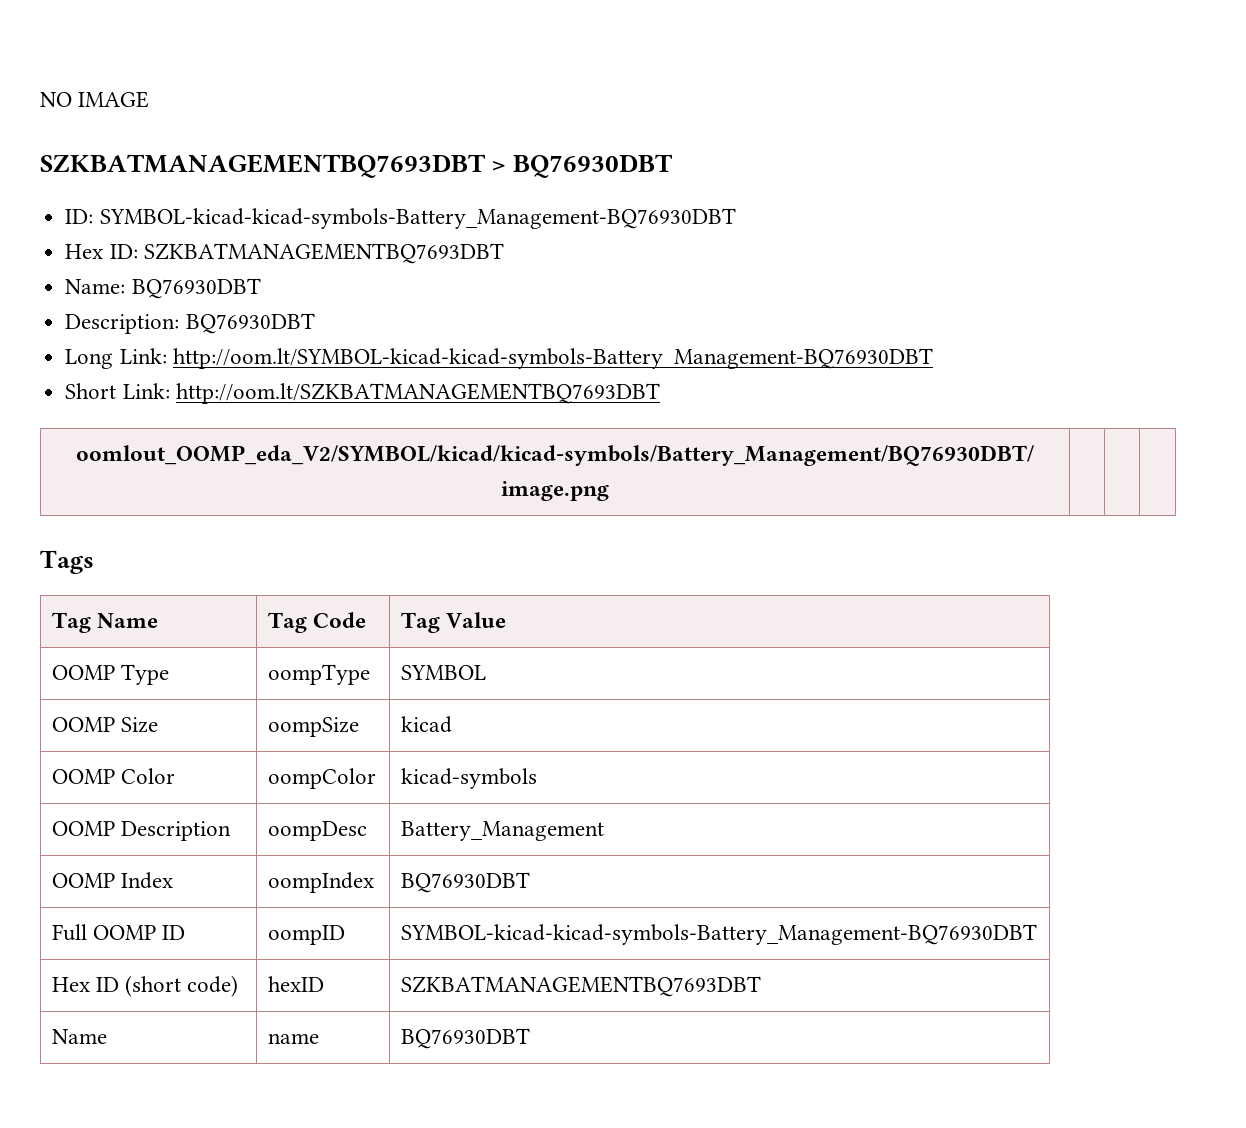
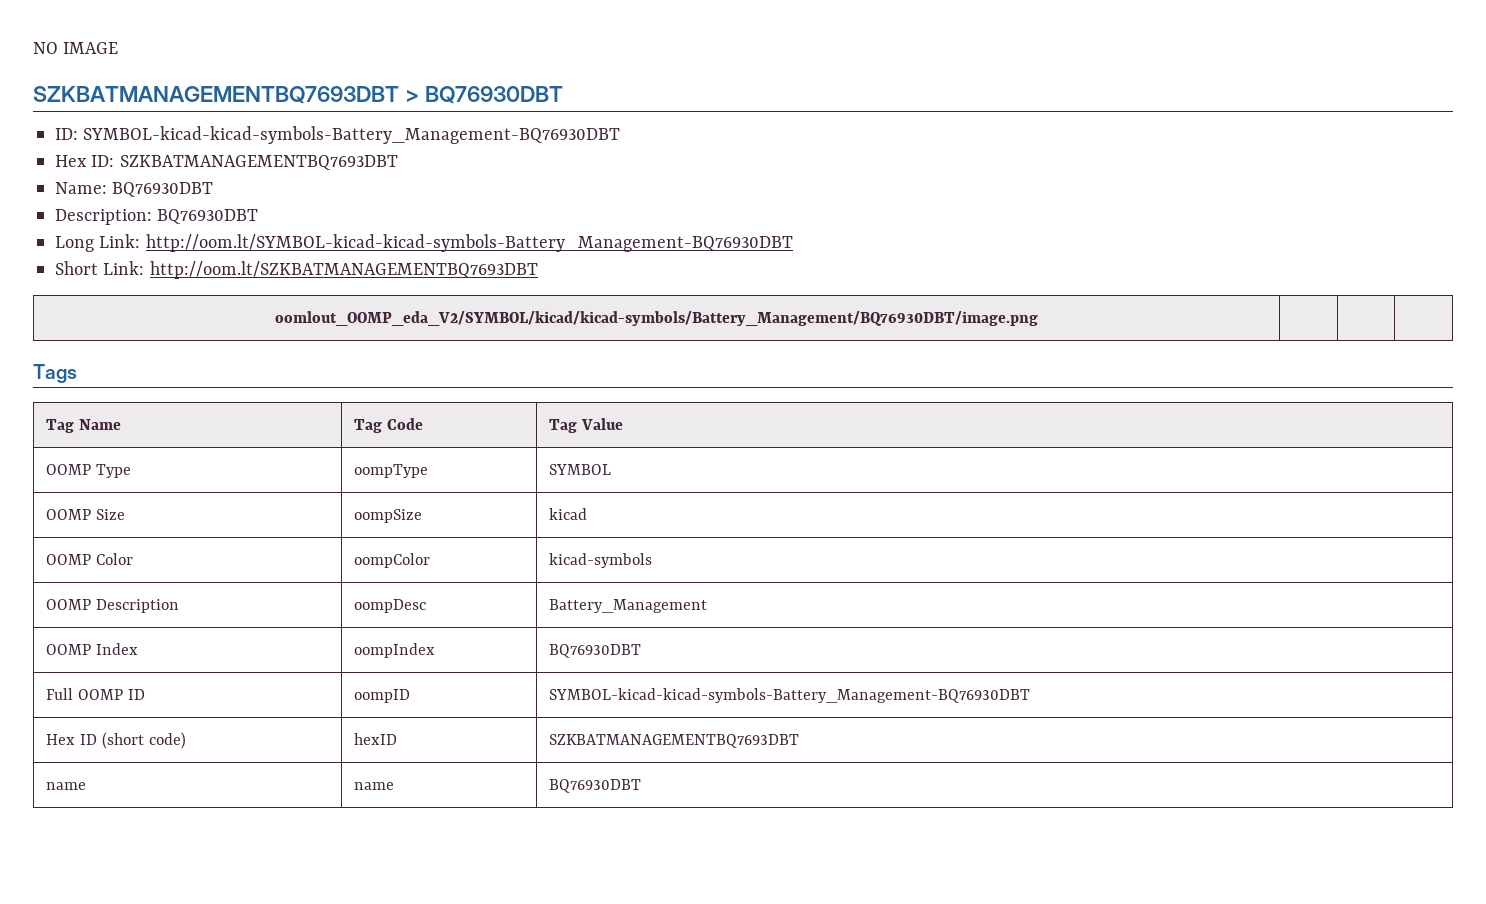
[51,1029,107,1044] Name -> [46,782,87,790] name

